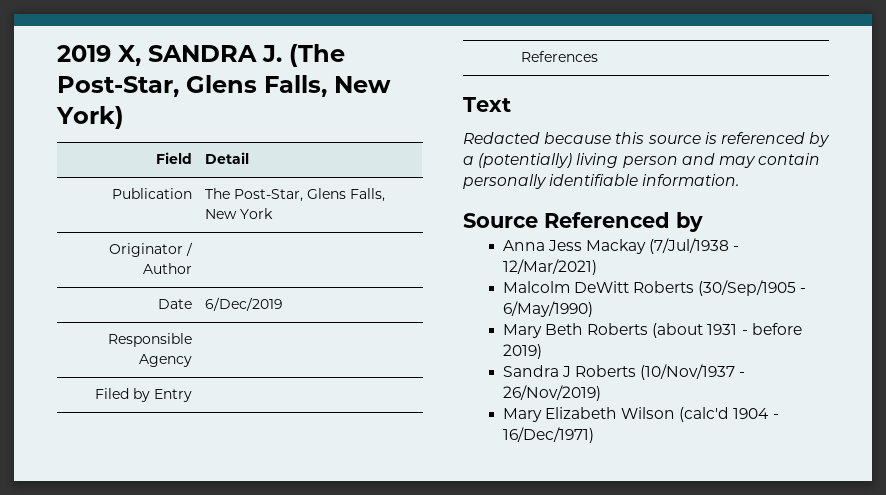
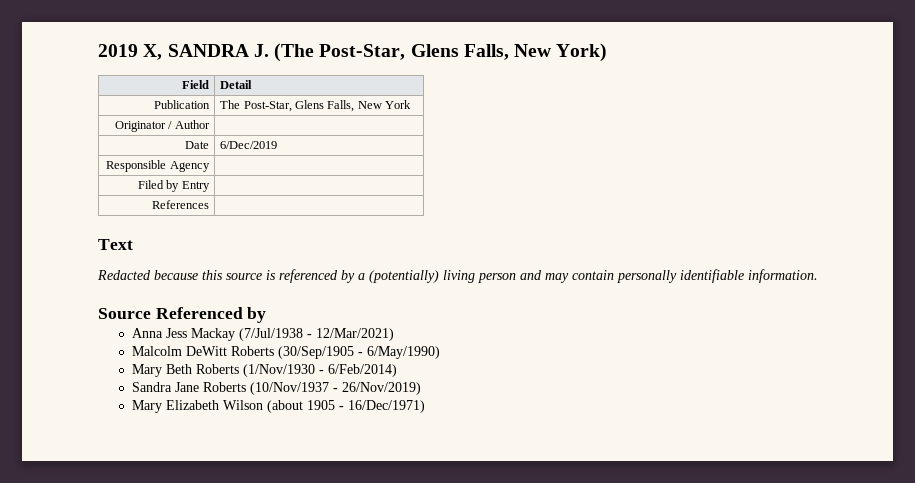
[652,323,802,338] [502,344,542,359] (about 1931 - before 2019) -> [242,364,397,377] (1/Nov/1930 - 6/Feb/2014)
[561,366,571,377] J -> [174,382,199,392] Jane
[679,407,770,422] (calc'd 1904 -> [266,400,335,413] (about 1905

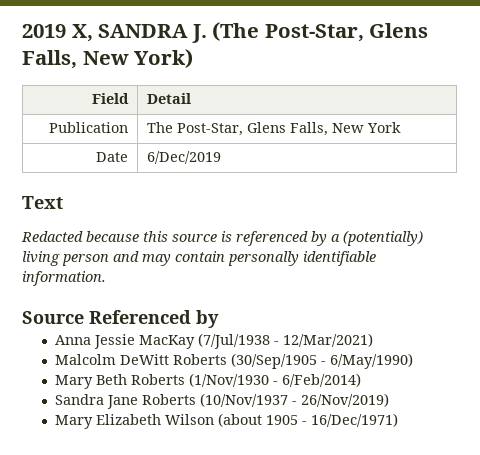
[114,120,210,132] // Originator / Author | -> (402, 127) none
[106,160,210,172] [137,180,210,192] [151,200,209,209] // Responsible Agency | // Filed by Entry | // References | -> (222, 157) none
[165,328,235,341] Jess Mackay -> [94,334,196,349] Jessie MacKay

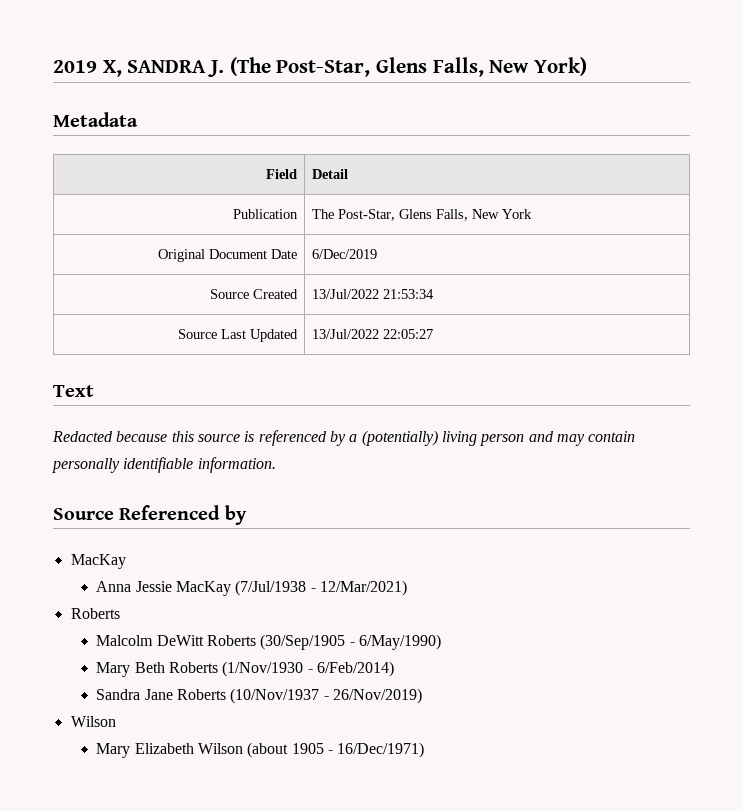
(194, 58) none -> [53,112,138,127] // Metadata
(402, 127) none -> [158,249,268,262] Original Document
(222, 157) none -> [210,289,299,299] [311,289,434,299] [178,329,299,342] [311,329,433,339] // Source Created | 13/Jul/2022 21:53:34 // Source Last Updated | 13/Jul/2022 22:05:27
(219, 319) none -> [70,554,126,569] // MacKay
(374, 340) none -> [70,608,120,619] // Roberts
(390, 400) none -> [70,716,116,727] // Wilson

